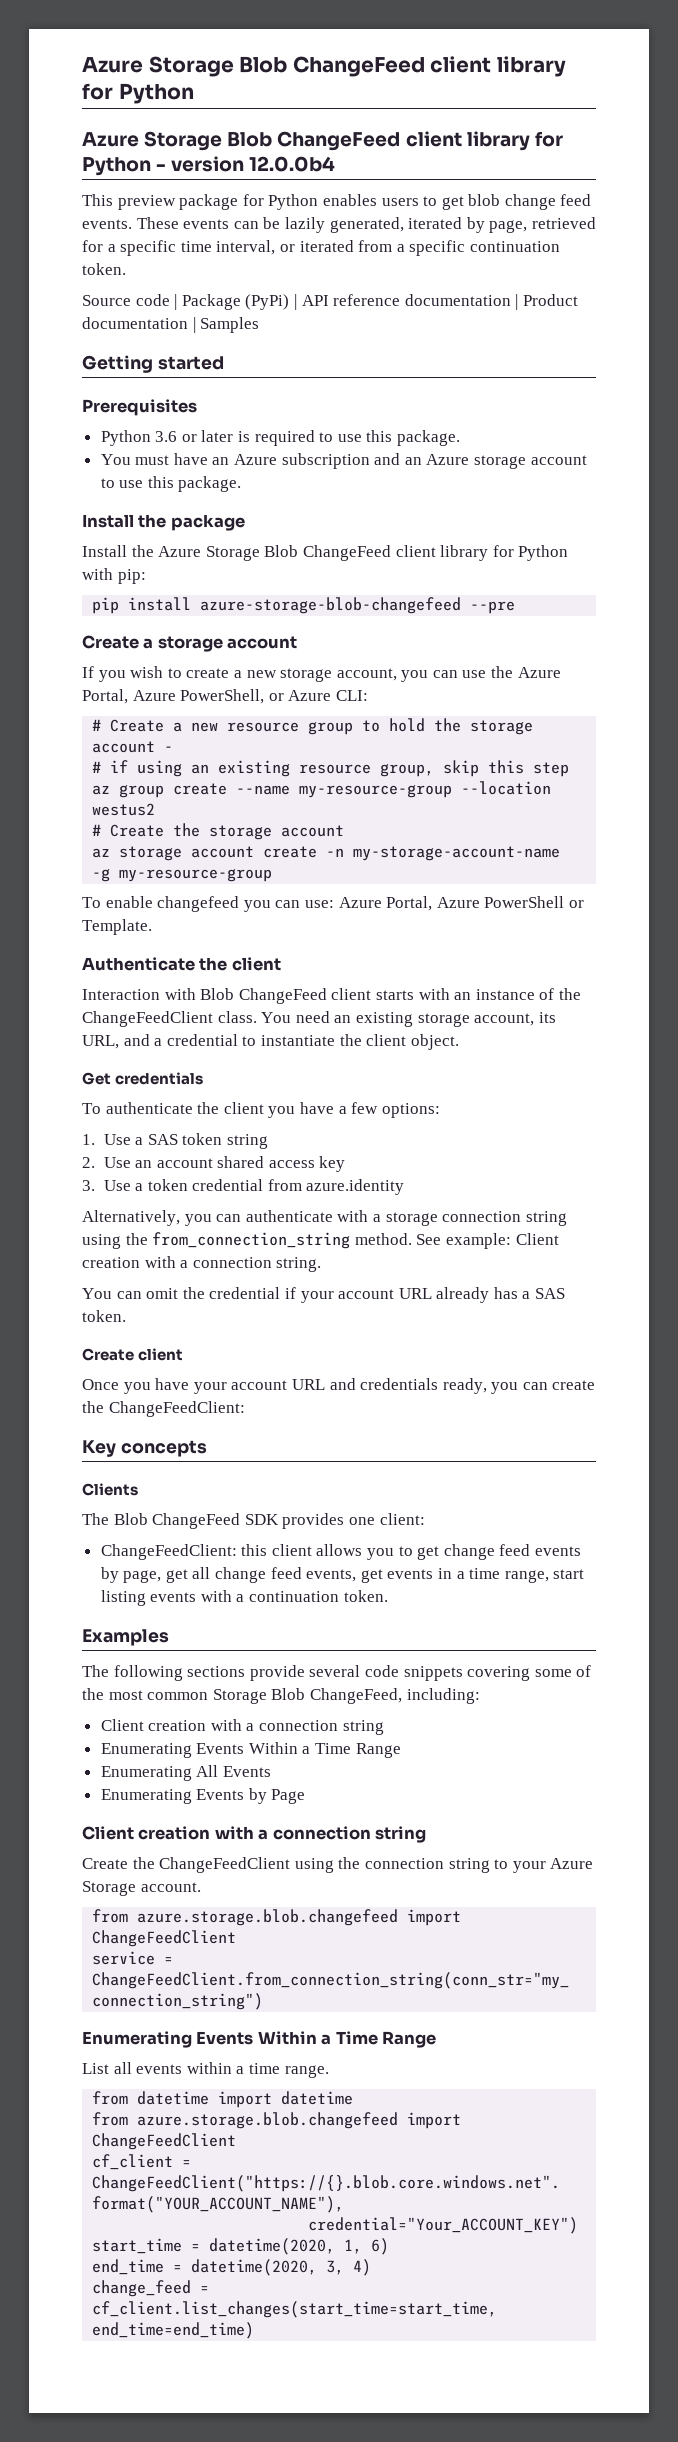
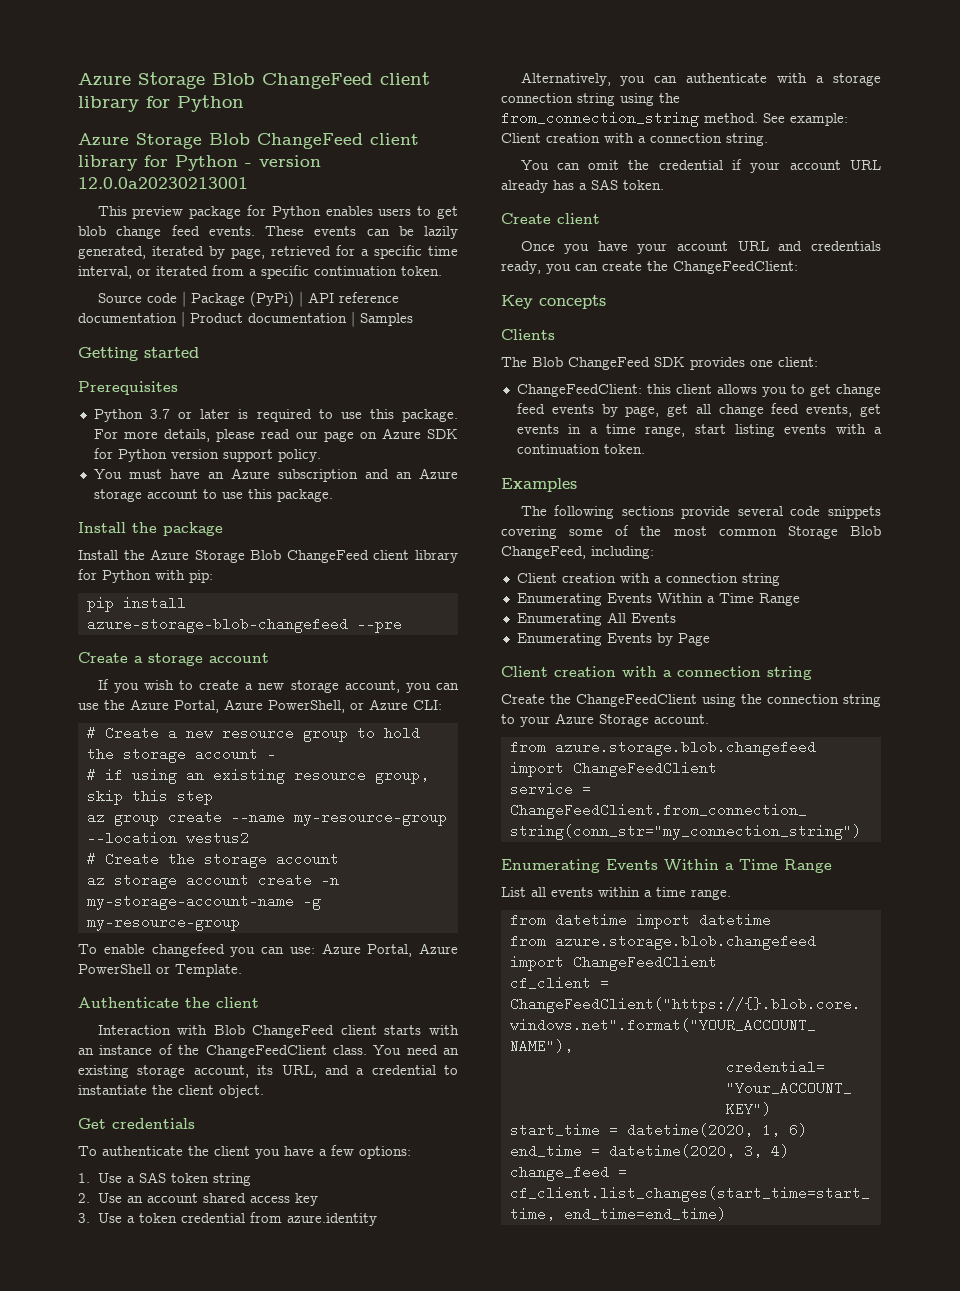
[249,156,336,172] 12.0.0b4 -> [78,177,248,189] 12.0.0a20230213001
[155,431,178,442] 3.6 -> [150,409,171,419] 3.7
(461, 438) none -> [93,428,459,442] [93,448,321,462] For more details, please read our page on Azure SDK for Python version support policy.

